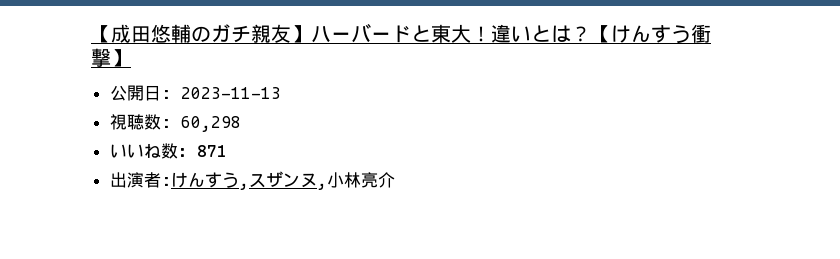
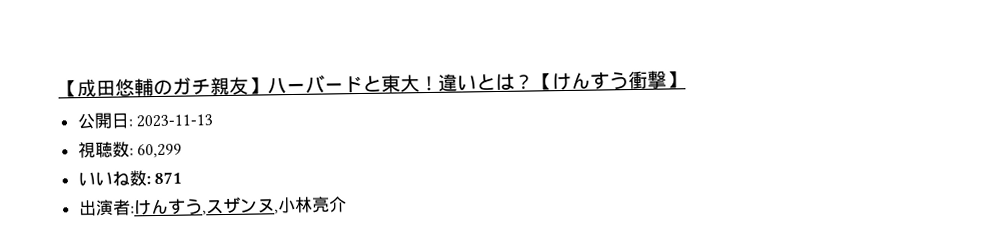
[180,116,241,132] 60,298 -> [137,143,183,159] 60,299

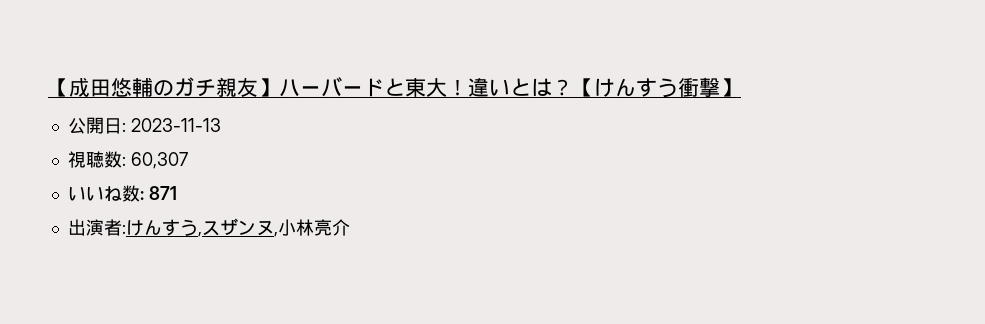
[137,143,183,159] 60,299 -> [130,152,188,169] 60,307

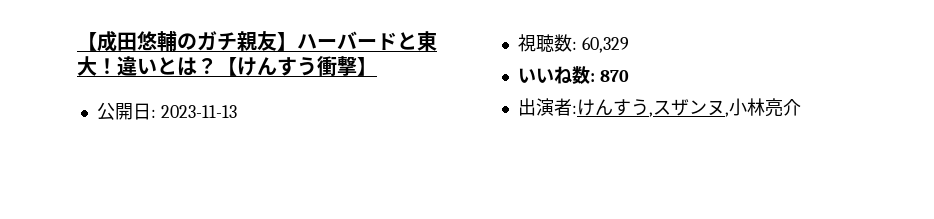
[130,152,188,169] 60,307 -> [581,37,629,53] 60,329
[148,186,177,200] 871 -> [599,70,629,82] 870

